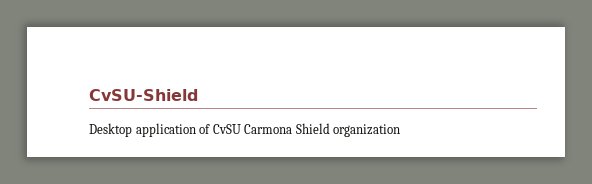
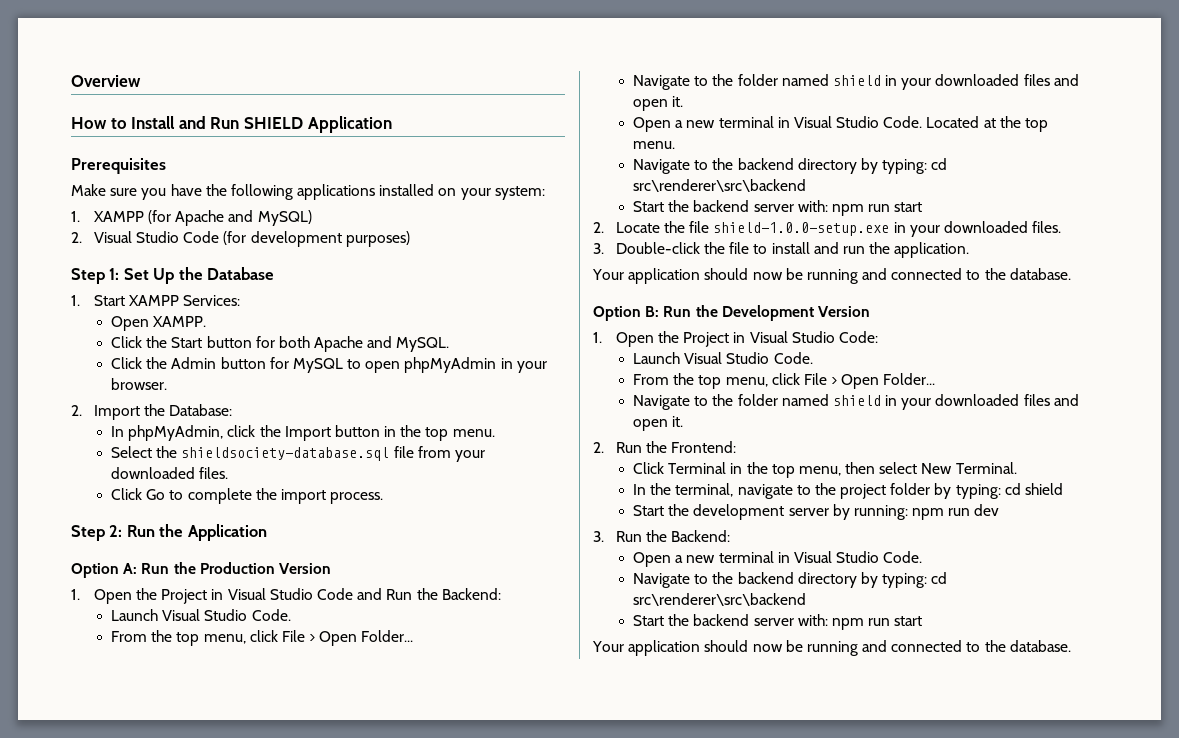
[89,89,198,101] [89,123,401,137] CvSU-Shield // Desktop application of CvSU Carmona Shield organization -> [71,75,141,87] [71,116,392,133] [71,158,166,174] [71,184,545,200] [71,210,312,226] [71,231,410,247] [71,267,275,284] [71,295,241,306] [110,316,207,331] [110,336,450,352] [110,357,547,373] [110,378,167,390] [71,404,233,420] [110,425,495,441] [110,446,485,462] [110,467,229,479] [110,488,384,504] [71,524,267,541] [71,562,331,578] [71,588,501,604] [110,609,291,621] [110,630,414,646] [632,74,1079,90] [632,96,684,111] [632,116,1049,132] [632,141,675,149] [632,158,948,174] [632,179,806,192] [632,200,923,216] [593,221,1062,237] [593,242,970,258] [592,268,1071,284] [593,305,870,321] [593,331,879,347] [632,352,813,364] [632,373,936,389] [632,394,1079,410] [632,416,684,431] [593,441,737,453] [632,462,1017,478] [632,483,1064,499] [632,504,1000,520] [593,530,731,542] [632,551,923,567] [632,572,948,588] [632,593,806,606] [632,614,923,630] [592,640,1071,656] Overview // How to Install and Run SHIELD Application // Prerequisites // Make sure you have the following applications installed on your system: // 1. XAMPP (for Apache and MySQL) // 2. Visual Studio Code (for development purposes) // Step 1: Set Up the Database // 1. Start XAMPP Services: // Open XAMPP. // Click the Start button for both Apache and MySQL. // Click the Admin button for MySQL to open phpMyAdmin in your browser. // 2. Import the Database: // In phpMyAdmin, click the Import button in the top menu. // Select the shieldsociety-database.sql file from your downloaded files. // Click Go to complete the import process. // Step 2: Run the Application // Option A: Run the Production Version // 1. Open the Project in Visual Studio Code and Run the Backend: // Launch Visual Studio Code. // From the top menu, click File > Open Folder... // Navigate to the folder named shield in your downloaded files and open it. // Open a new terminal in Visual Studio Code. Located at the top menu. // Navigate to the backend directory by typing: cd src\renderer\src\backend // Start the backend server with: npm run start // 2. Locate the file shield-1.0.0-setup.exe in your downloaded files. // 3. Double-click the file to install and run the application. // Your application should now be running and connected to the database. // Option B: Run the Development Version // 1. Open the Project in Visual Studio Code: // Launch Visual Studio Code. // From the top menu, click File > Open Folder... // Navigate to the folder named shield in your downloaded files and open it. // 2. Run the Frontend: // Click Terminal in the top menu, then select New Terminal. // In the terminal, navigate to the project folder by typing: cd shield // Start the development server by running: npm run dev // 3. Run the Backend: // Open a new terminal in Visual Studio Code. // Navigate to the backend directory by typing: cd src\renderer\src\backend // Start the backend server with: npm run start // Your application should now be running and connected to the database.

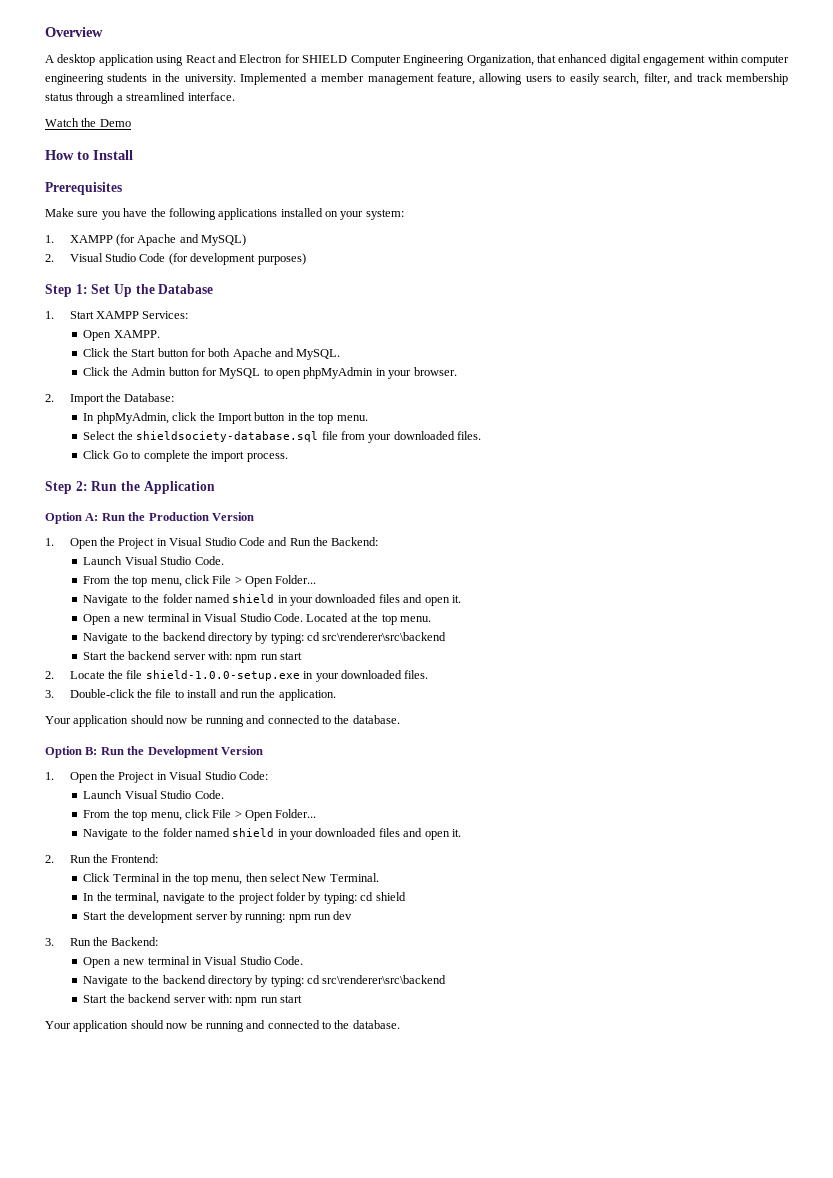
(141, 81) none -> [45,54,789,66] [45,73,789,85] [45,92,235,104] [45,118,131,127] // A desktop application using React and Electron for SHIELD Computer Engineering Organization, that enhanced digital engagement within computer engineering students in the university. Implemented a member management feature, allowing users to easily search, filter, and track membership status through a streamlined interface. // Watch the Demo
[178,116,392,133] and Run SHIELD Application -> (133, 155) none

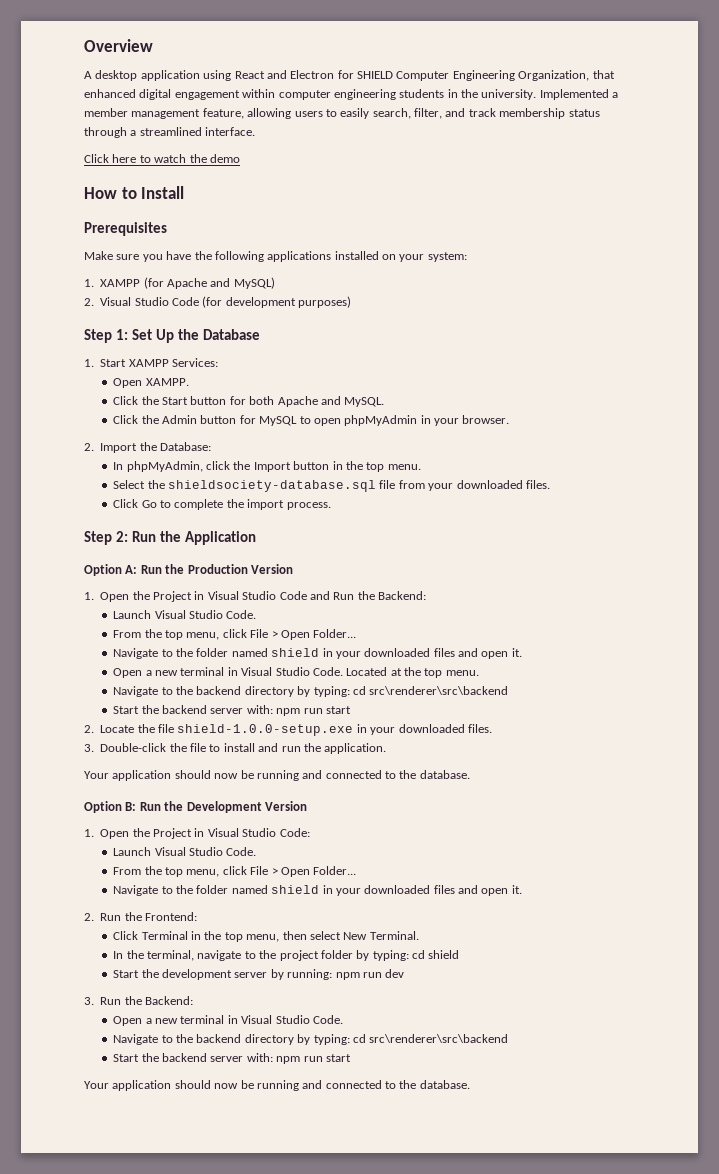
[45,118,131,127] Watch the Demo -> [84,154,240,163] Click here to watch the demo

